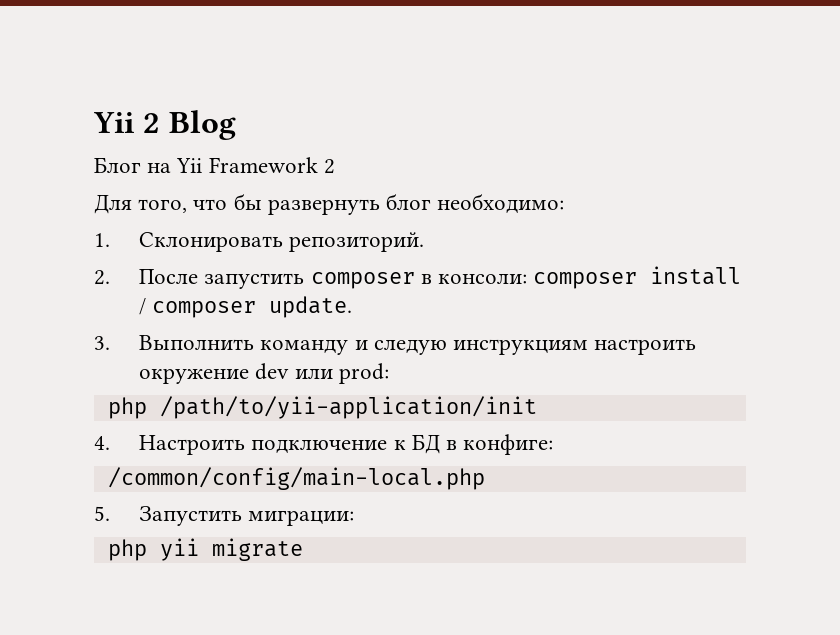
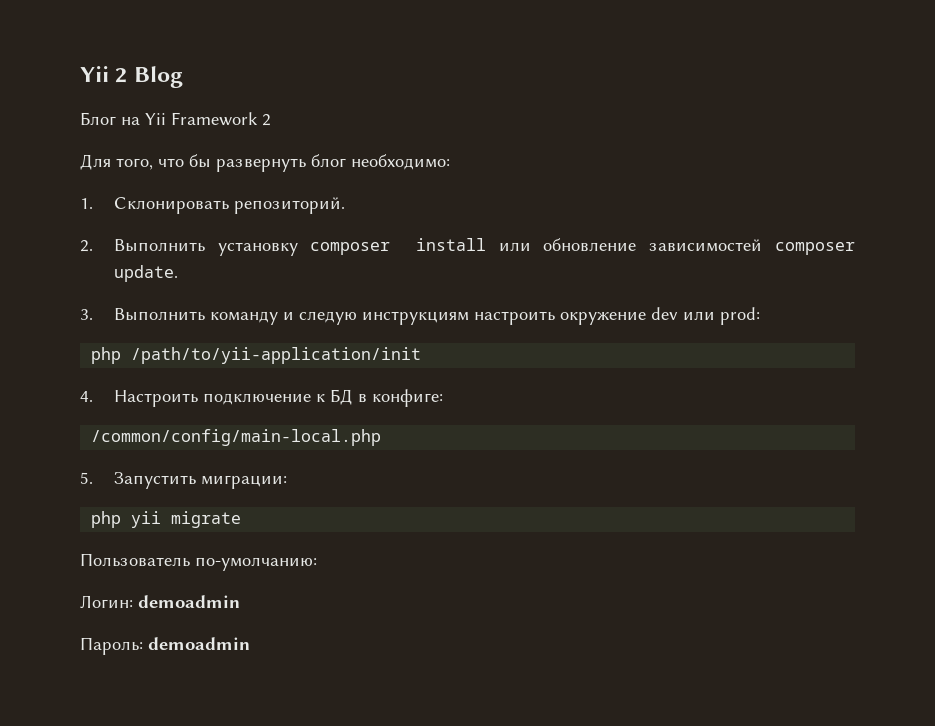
[139,266,742,289] [139,298,147,315] После запустить composer в консоли: composer install / -> [113,238,763,256] Выполнить установку composer install или обновление зависимостей
(303, 549) none -> [80,553,317,571] [80,595,240,608] [80,637,250,655] // Пользователь по-умолчанию: // Логин: demoadmin // Пароль: demoadmin

